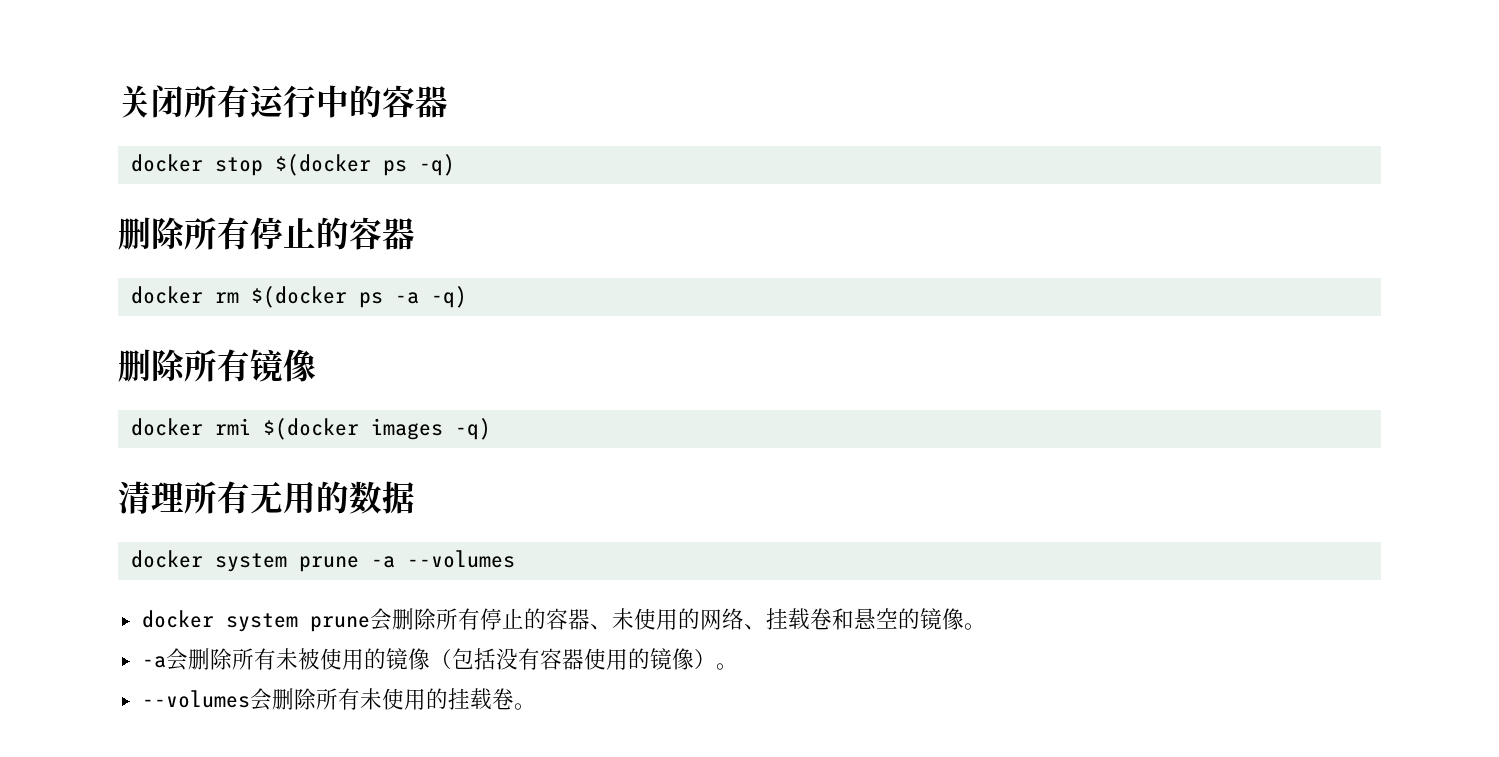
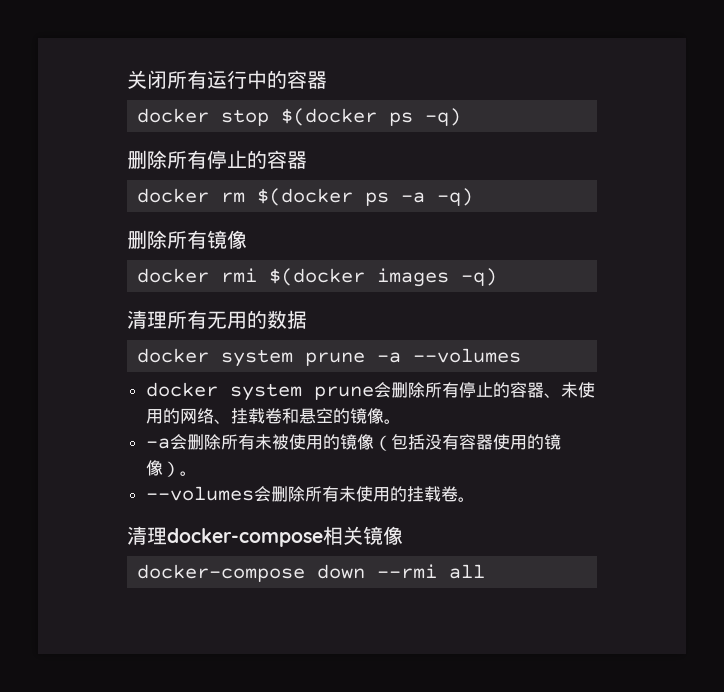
(536, 706) none -> [127,526,403,547] [137,564,486,582] // 清理docker-compose相关镜像 // docker-compose down --rmi all

